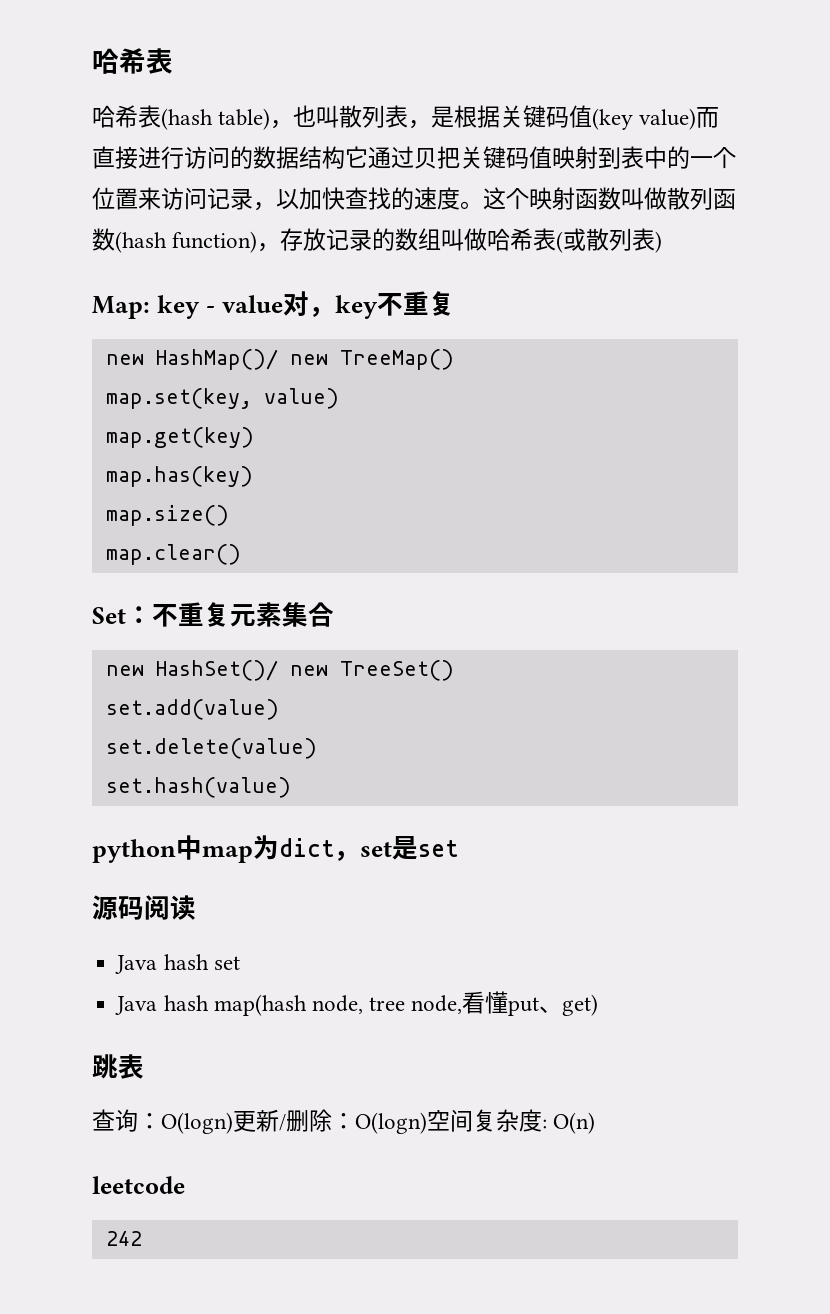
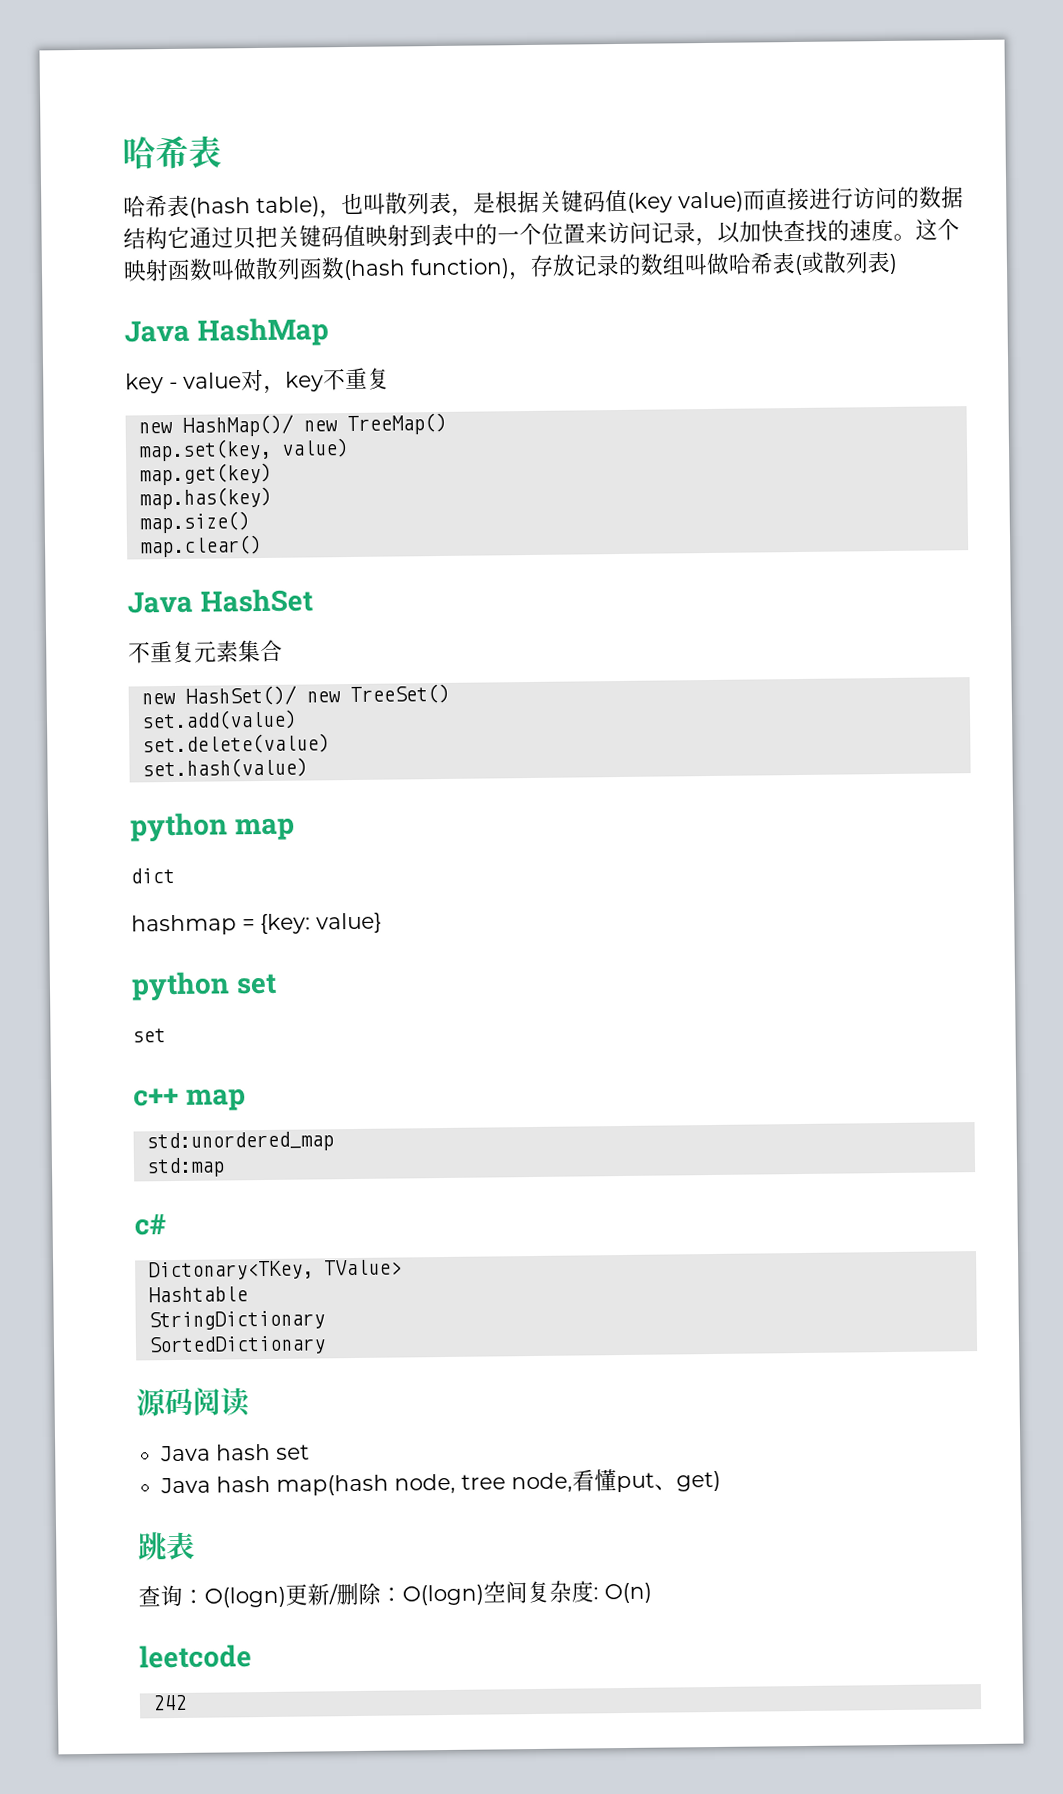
[92,296,150,319] Map: -> [124,317,329,347] Java HashMap //
[92,606,152,624] Set： -> [127,588,313,614] Java HashSet //
[176,835,279,863] 中map为 -> [234,817,295,841] map //
[334,836,458,861] ，set是set -> [131,912,382,936] [131,971,277,1001] [132,1028,166,1043] [133,1087,246,1111] [145,1131,334,1153] [145,1157,225,1178] [134,1214,166,1236] [147,1259,402,1281] [147,1286,248,1303] [147,1310,325,1331] [147,1335,326,1356] // hashmap = {key: value} // python set // set // c++ map // std:unordered_map // std:map // c# // Dictonary<TKey, TValue> // Hashtable // StringDictionary // SortedDictionary

